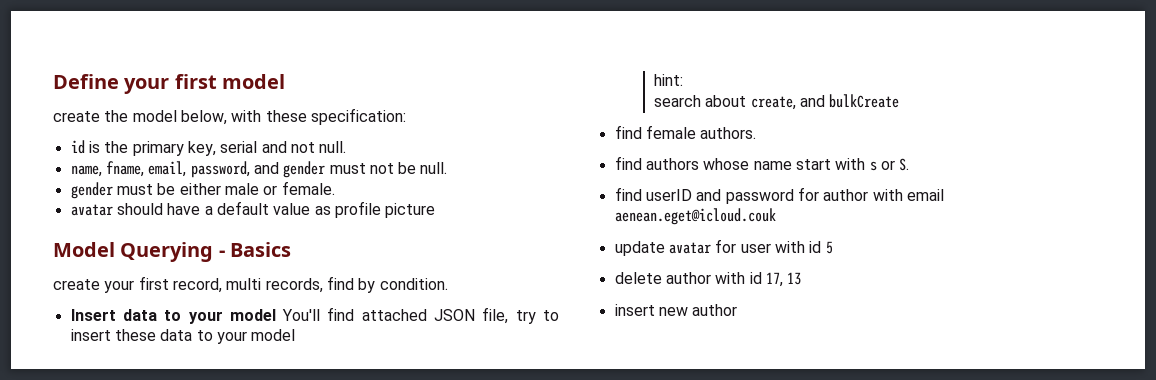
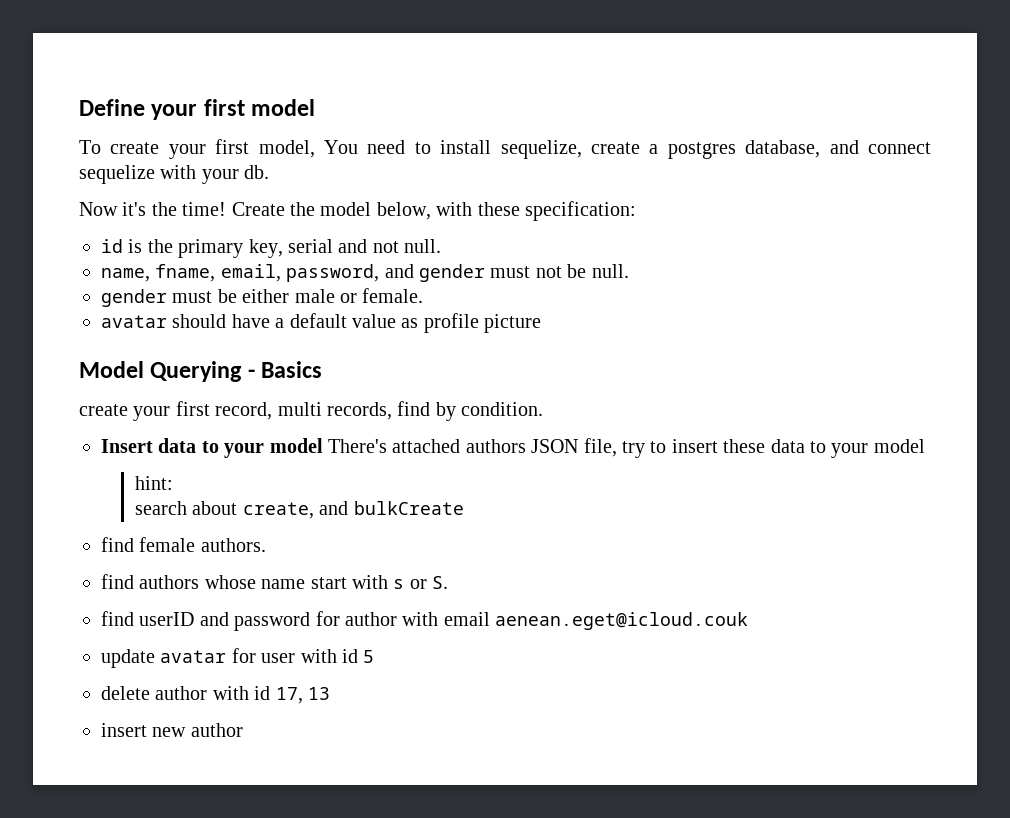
[53,111,100,122] create -> [79,139,931,159] [79,165,270,184] [79,202,285,216] To create your first model, You need to install sequelize, create a postgres database, and connect sequelize with your db. // Now it's the time! Create
[282,307,427,321] You'll find attached -> [328,439,526,453] There's attached authors

